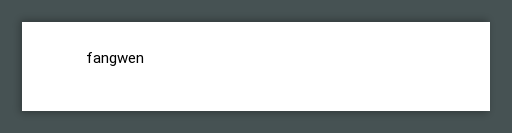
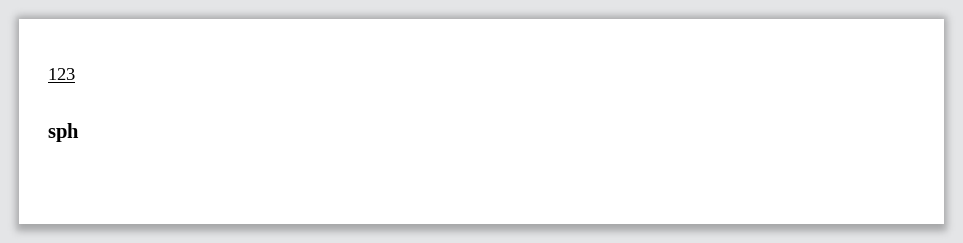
[86,52,144,66] fangwen -> [48,68,75,80] [48,123,79,142] 123 // sph

